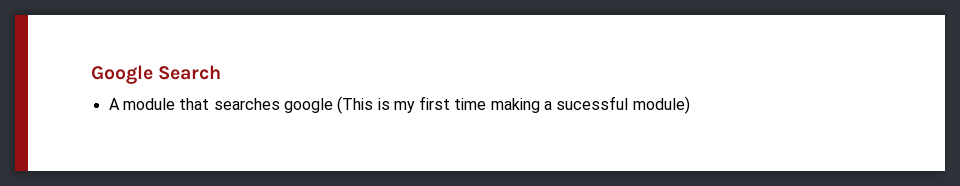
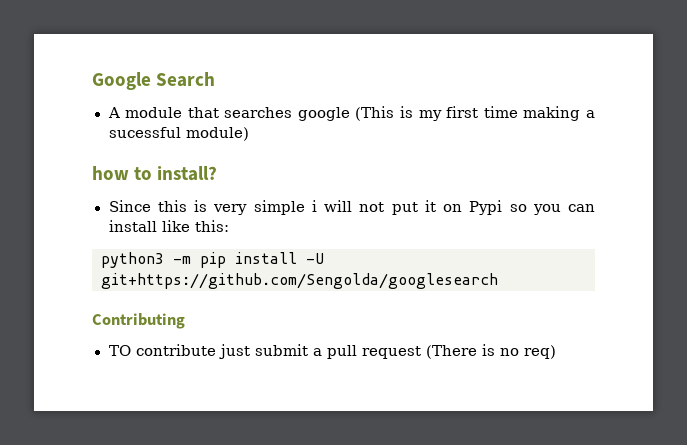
(690, 105) none -> [92,166,218,181] [108,200,595,215] [108,220,229,232] [101,252,324,268] [101,273,498,289] [92,313,185,329] [108,344,556,359] // how to install? // Since this is very simple i will not put it on Pypi so you can install like this: // python3 -m pip install -U git+https://github.com/Sengolda/googlesearch // Contributing // TO contribute just submit a pull request (There is no req)

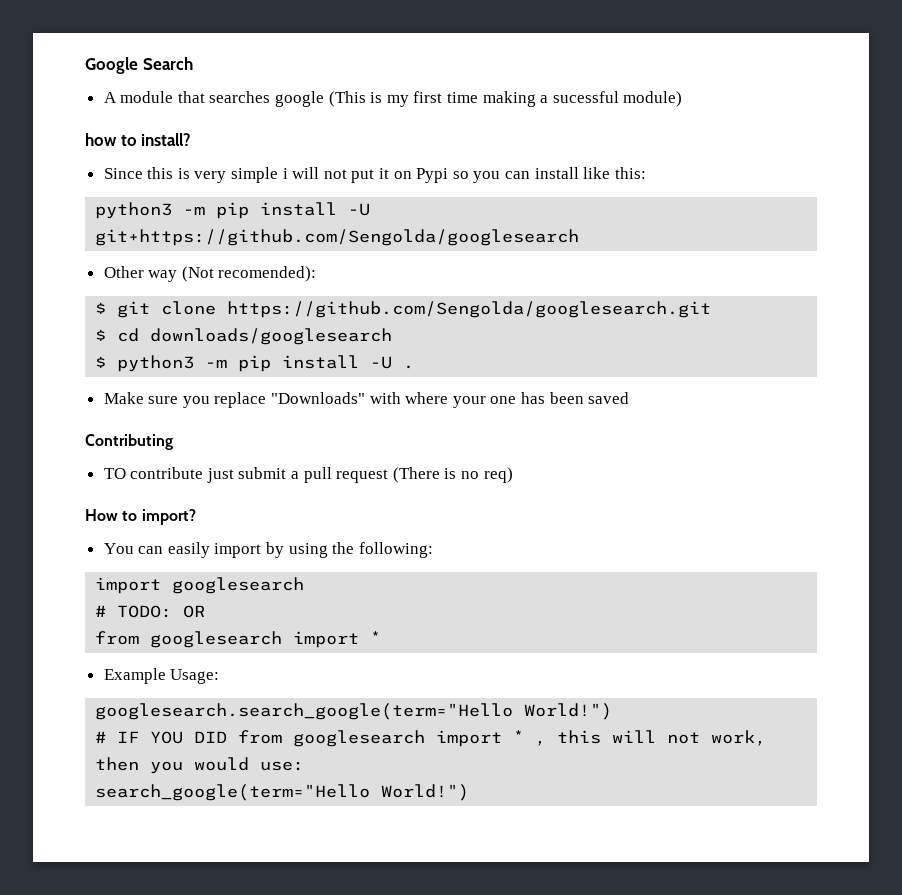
(498, 281) none -> [103,266,317,282] [95,301,712,318] [95,328,393,345] [95,355,415,372] [103,392,630,408] // Other way (Not recomended): // $ git clone https://github.com/Sengolda/googlesearch.git // $ cd downloads/googlesearch // $ python3 -m pip install -U . // Make sure you replace "Downloads" with where your one has been saved
(556, 352) none -> [85,509,196,525] [103,542,433,558] [95,577,305,594] [95,605,206,618] [95,631,382,648] [103,668,220,684] [95,703,613,720] [95,730,767,747] [95,757,305,774] [95,784,470,801] // How to import? // You can easily import by using the following: // import googlesearch // # TODO: OR // from googlesearch import * // Example Usage: // googlesearch.search_google(term="Hello World!") // # IF YOU DID from googlesearch import * , this will not work, then you would use: // search_google(term="Hello World!")

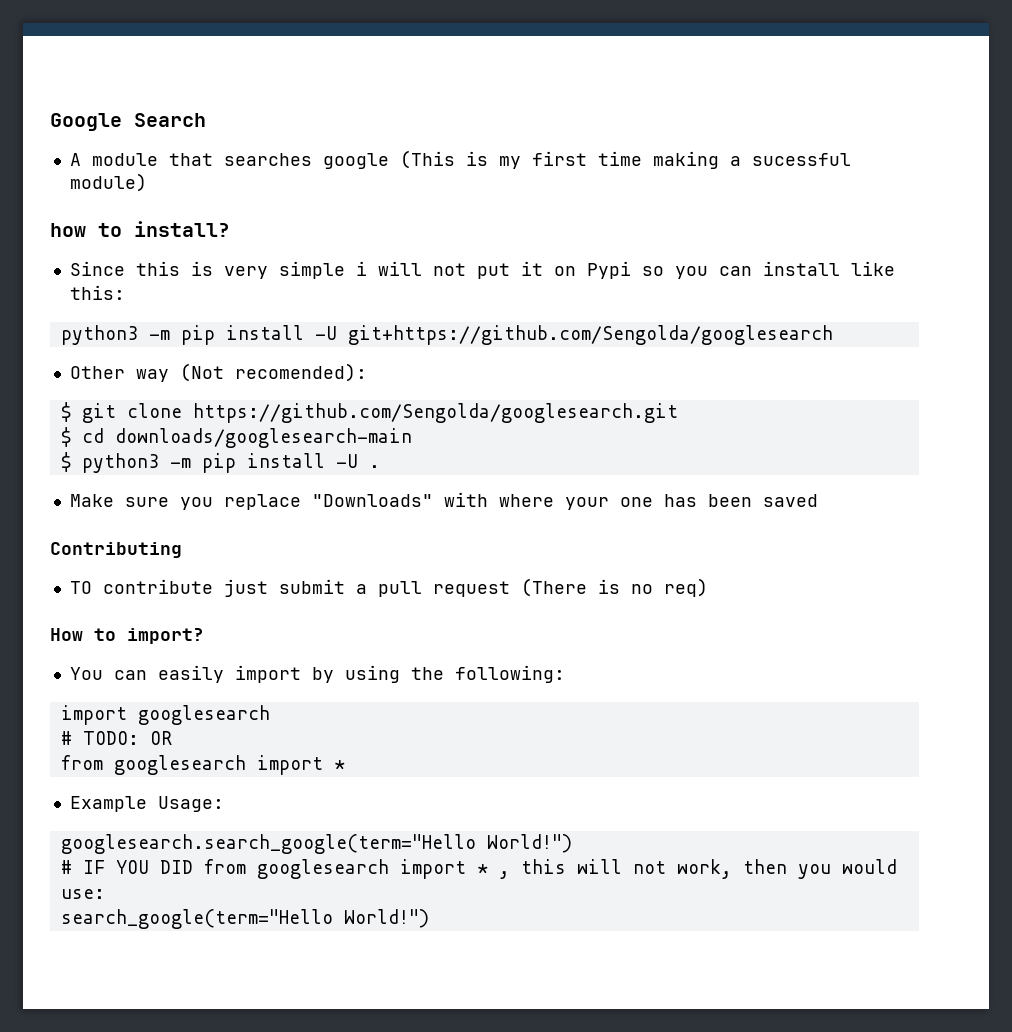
[150,328,393,345] downloads/googlesearch -> [114,428,412,448] downloads/googlesearch-main

